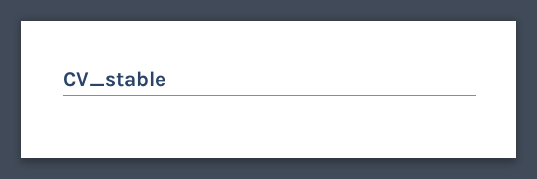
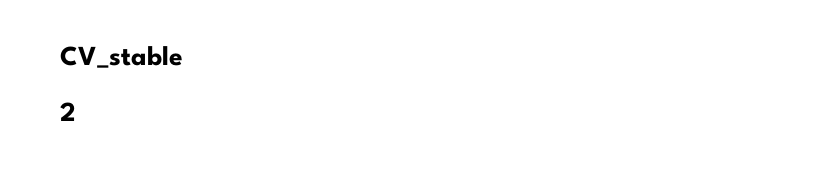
(166, 79) none -> [60,102,76,121] // 2

